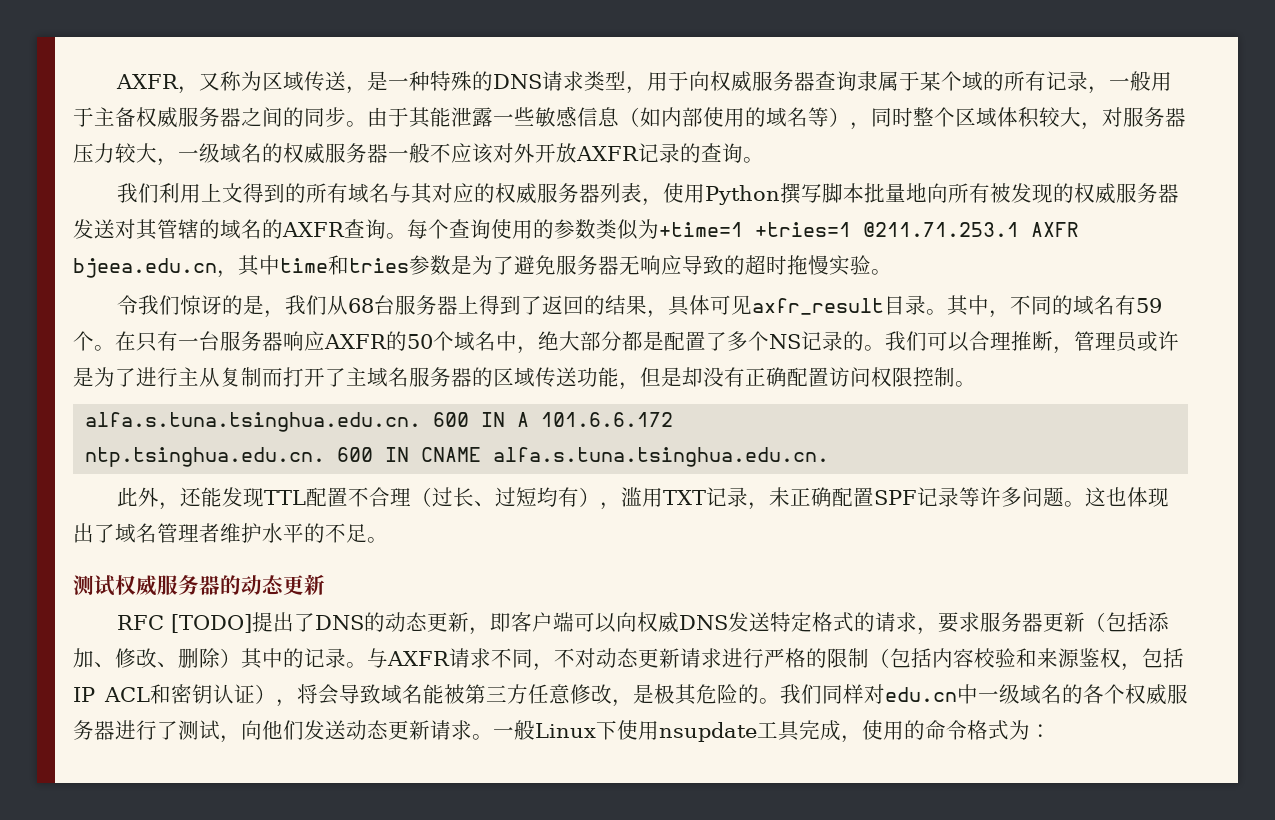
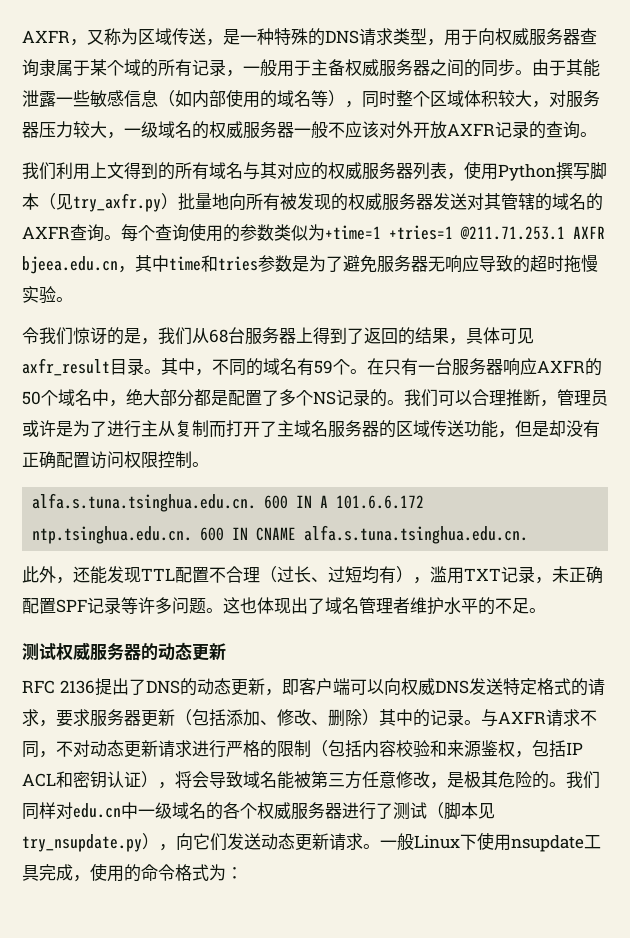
(865, 193) none -> [39,193,178,212] （见try_axfr.py）
[171,614,253,633] [TODO] -> [59,680,95,694] 2136
[220,720,283,743] ，向他 -> [427,802,495,820] [22,833,210,852] （脚本见try_nsupdate.py），向它

